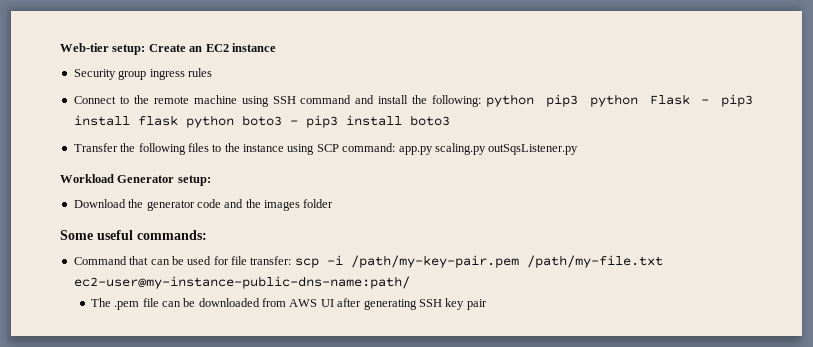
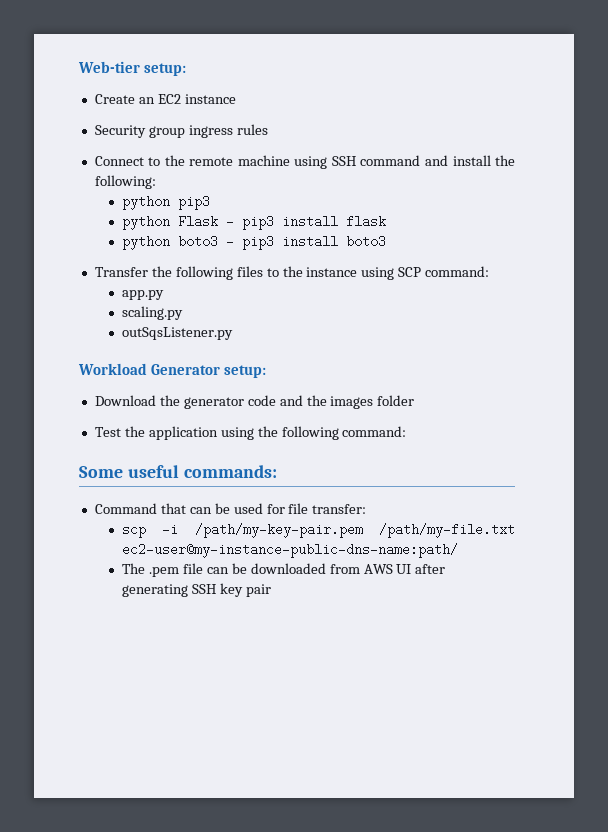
(146, 49) none -> (186, 69) //
(482, 101) none -> (156, 182) //
(578, 100) none -> (211, 202) //
(178, 120) none -> (387, 221) //
(396, 147) none -> (490, 271) //
(433, 150) none -> (165, 295) //
(486, 149) none -> (184, 313) //
(334, 203) none -> [94,426,407,440] // Test the application using the following command:
(292, 260) none -> (367, 509) //

